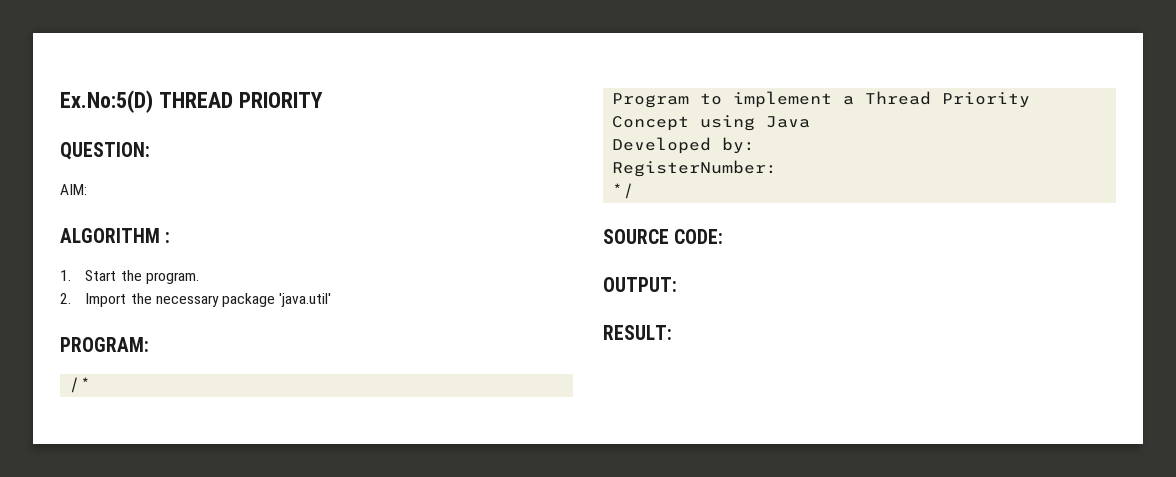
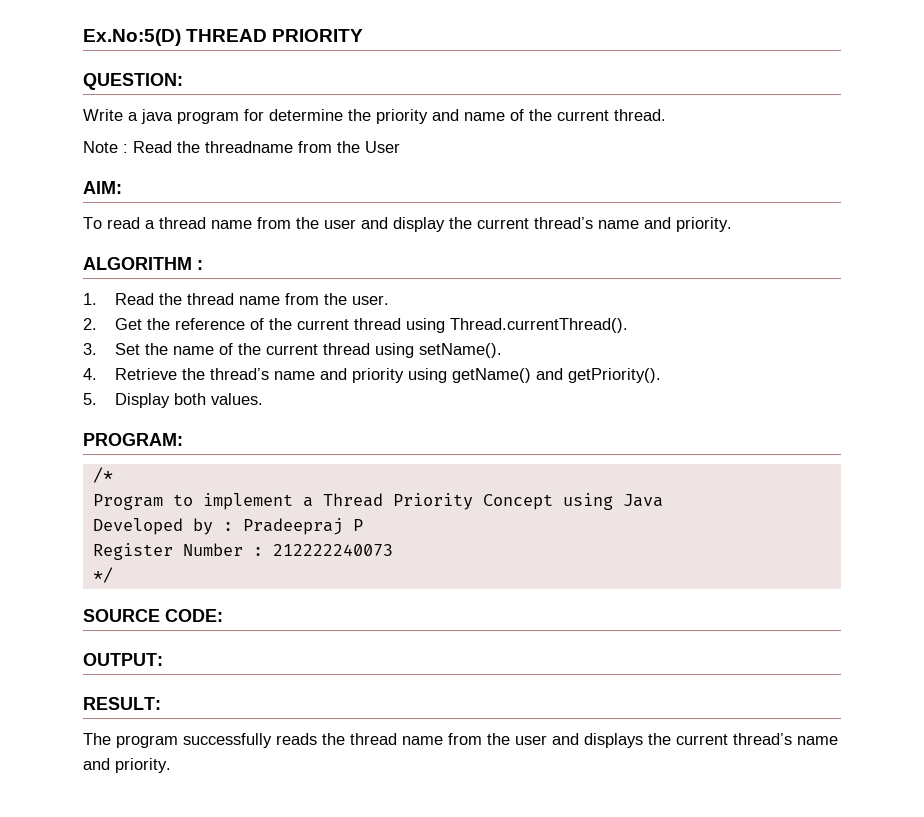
[60,184,87,195] [60,228,171,243] [60,270,199,284] [60,293,332,307] AIM: // ALGORITHM : // 1. Start the program. // 2. Import the necessary package 'java.util' -> [83,109,666,124] [83,141,400,153] [83,181,122,194] [83,217,732,232] [83,257,203,270] [83,293,390,305] [83,318,629,333] [83,343,503,358] [83,368,662,383] [83,393,264,408] Write a java program for determine the priority and name of the current thread. // Note : Read the threadname from the User // AIM: // To read a thread name from the user and display the current thread’s name and priority. // ALGORITHM : // 1. Read the thread name from the user. // 2. Get the reference of the current thread using Thread.currentThread(). // 3. Set the name of the current thread using setName(). // 4. Retrieve the thread’s name and priority using getName() and getPriority(). // 5. Display both values.
[722,137,756,154] [612,160,778,177] by: // RegisterNumber: -> [192,518,363,535] [92,543,393,560] by : Pradeepraj P // Register Number : 212222240073
(672, 332) none -> [83,733,838,748] [83,758,171,773] // The program successfully reads the thread name from the user and displays the current thread’s name and priority.

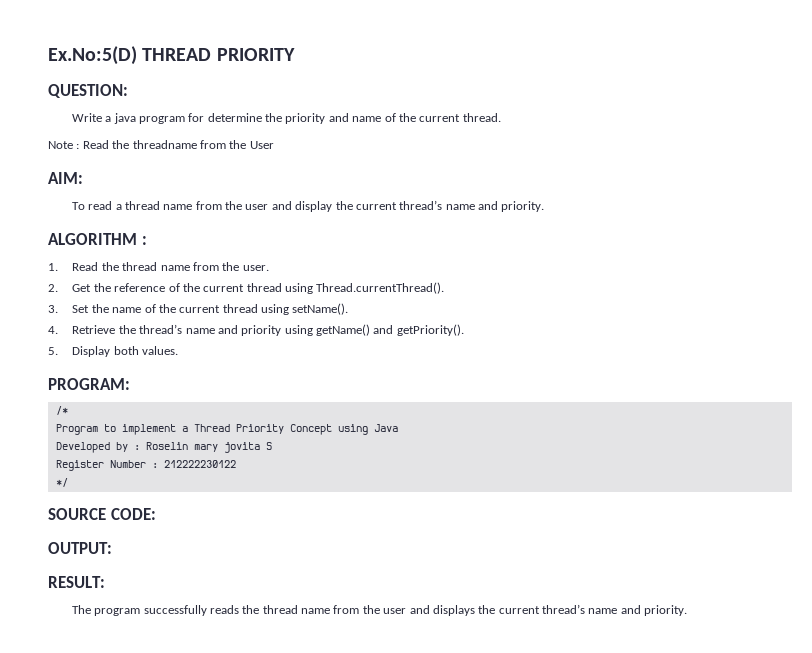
[242,518,363,535] Pradeepraj P -> [145,442,272,453] Roselin mary jovita S
[272,544,393,556] 212222240073 -> [163,460,236,468] 212222230122

